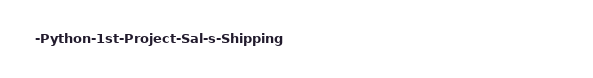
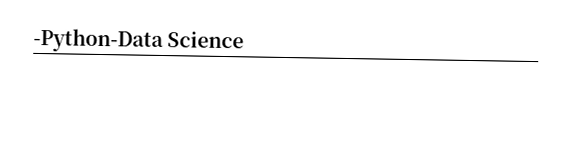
[35,33,283,46] -Python-1st-Project-Sal-s-Shipping -> [33,27,245,54] -Python-Data Science

